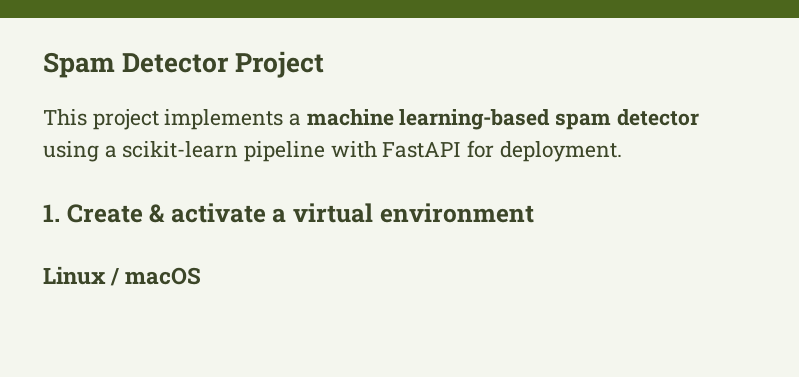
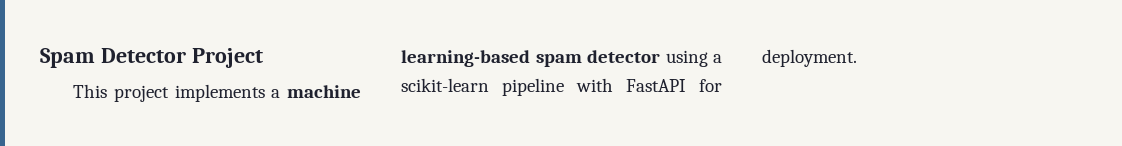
[43,203,534,223] [43,266,202,286] // 1. Create & activate a virtual environment // Linux / macOS -> (857, 58) none

